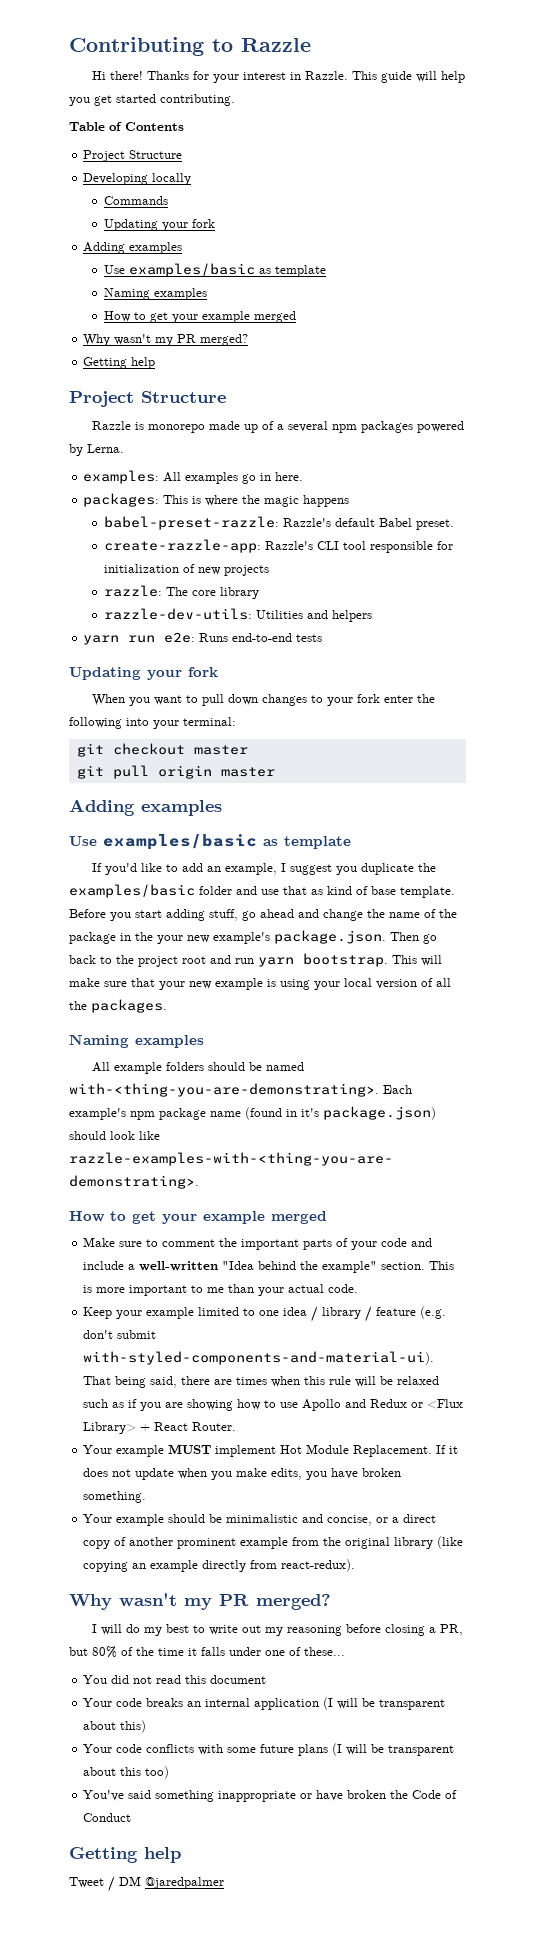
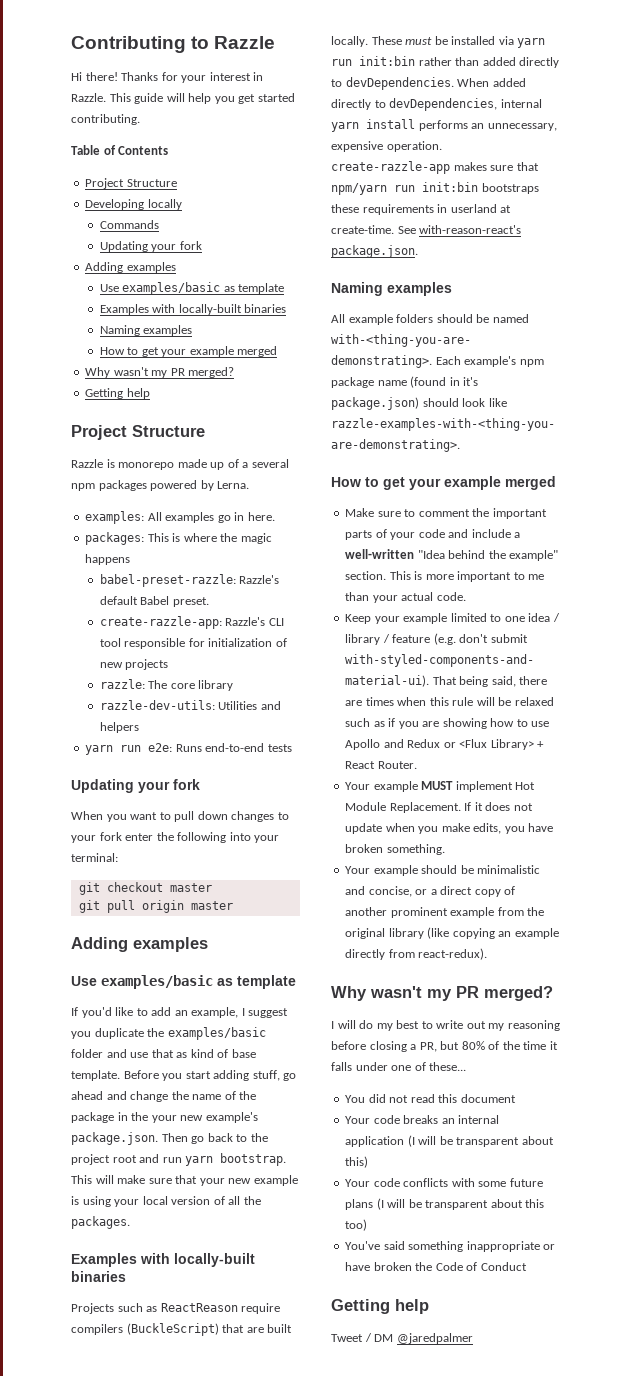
(326, 271) none -> [99,304,287,315] // Examples with locally-built binaries
(167, 1006) none -> [71,1253,255,1267] [71,1271,126,1282] [71,1303,281,1314] [71,1323,293,1336] [331,36,546,48] [331,56,560,68] [331,77,526,90] [331,98,542,111] [331,119,557,132] [331,141,442,152] [331,161,539,174] [331,182,539,195] [331,204,512,215] [331,225,522,234] [331,245,418,258] // Examples with locally-built binaries // Projects such as ReactReason require compilers (BuckleScript) that are built locally. These must be installed via yarn run init:bin rather than added directly to devDependencies. When added directly to devDependencies, internal yarn install performs an unnecessary, expensive operation. create-razzle-app makes sure that npm/yarn run init:bin bootstraps these requirements in userland at create-time. See with-reason-react's package.json.

